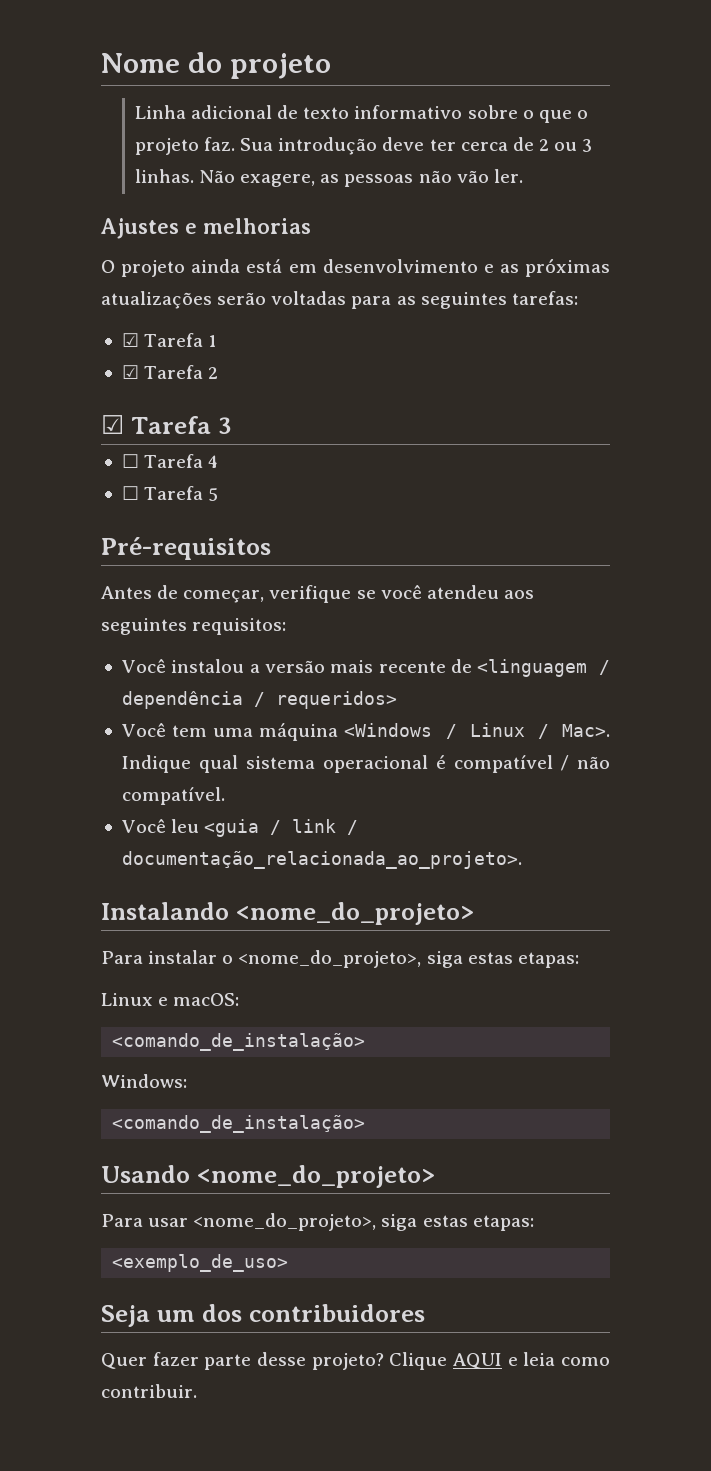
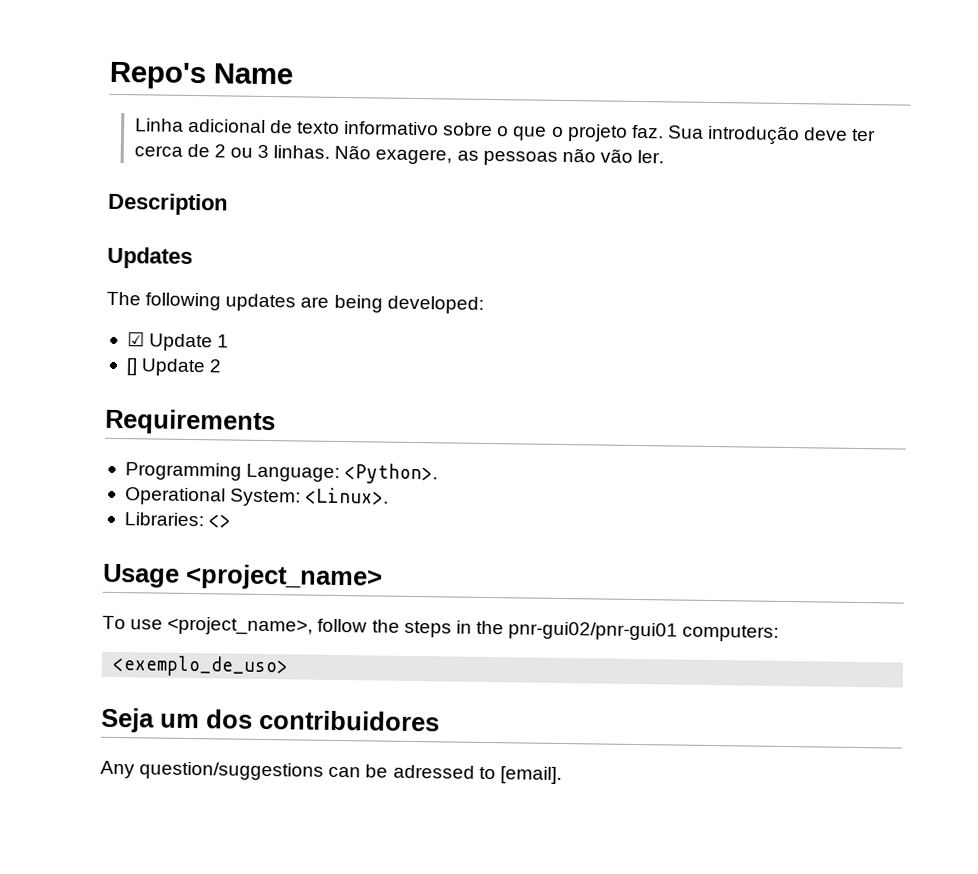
[101,52,331,79] Nome do projeto -> [109,61,293,90] Repo's Name
[101,218,311,239] [101,258,610,277] [101,291,578,309] [121,333,204,347] Ajustes e melhorias // O projeto ainda está em desenvolvimento e as próximas atualizações serão voltadas para as seguintes tarefas: // ☑ Tarefa -> [107,192,228,216] [107,246,193,269] [106,291,484,314] [126,332,214,352] Description // Updates // The following updates are being developed: // ☑ Update
[121,365,204,379] ☑ Tarefa -> [125,358,207,377] [] Update
[101,415,232,434] [121,454,219,468] [121,486,219,501] [101,537,271,560] [101,585,534,603] [101,618,287,635] [121,659,611,677] [121,691,397,709] [121,723,610,741] [121,755,611,773] [121,787,225,805] [121,819,359,837] [121,851,522,869] [101,902,474,925] [101,950,579,968] [101,993,240,1006] [112,1033,366,1051] [101,1074,187,1088] [112,1115,366,1133] [101,1165,435,1188] [101,1213,534,1231] ☑ Tarefa 3 // ☐ Tarefa 4 // ☐ Tarefa 5 // Pré-requisitos // Antes de começar, verifique se você atendeu aos seguintes requisitos: // Você instalou a versão mais recente de <linguagem / dependência / requeridos> // Você tem uma máquina <Windows / Linux / Mac>. Indique qual sistema operacional é compatível / não compatível. // Você leu <guia / link / documentação_relacionada_ao_projeto>. // Instalando <nome_do_projeto> // Para instalar o <nome_do_projeto>, siga estas etapas: // Linux e macOS: // <comando_de_instalação> // Windows: // <comando_de_instalação> // Usando <nome_do_projeto> // Para usar <nome_do_projeto>, siga estas etapas: -> [105,408,276,436] [124,462,439,485] [124,487,390,507] [123,512,232,528] [102,563,383,591] [102,615,780,642] Requirements // Programming Language: <Python>. // Operational System: <Linux>. // Libraries: <> // Usage <project_name> // To use <project_name>, follow the steps in the pnr-gui02/pnr-gui01 computers:
[101,1352,610,1370] [101,1384,197,1398] Quer fazer parte desse projeto? Clique AQUI e leia como contribuir. -> [100,760,562,785] Any question/suggestions can be adressed to [email].

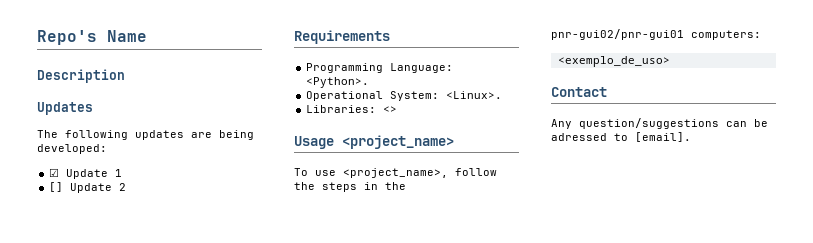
[134,118,877,146] [133,143,665,166] // Linha adicional de texto informativo sobre o que o projeto faz. Sua introdução deve ter cerca de 2 ou 3 linhas. Não exagere, as pessoas não vão ler. -> (147, 36) none
[101,707,440,733] Seja um dos contribuidores -> [551,87,607,97] Contact

